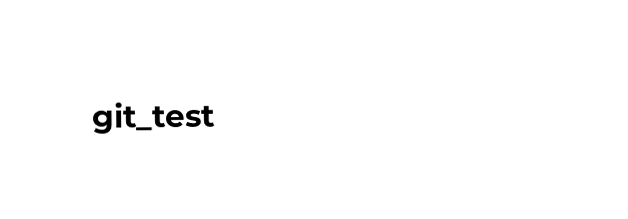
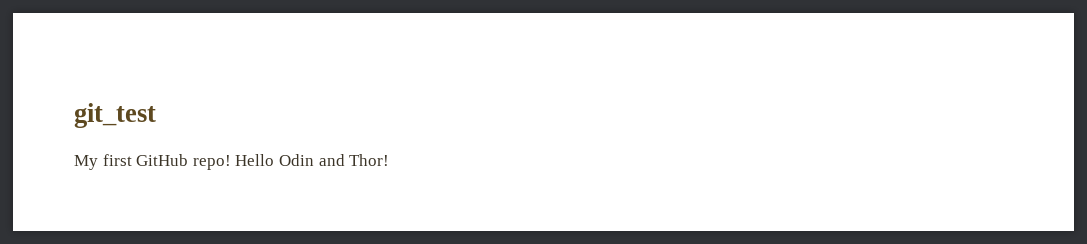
(215, 117) none -> [74,154,390,170] // My first GitHub repo! Hello Odin and Thor!

